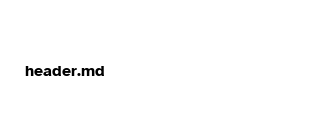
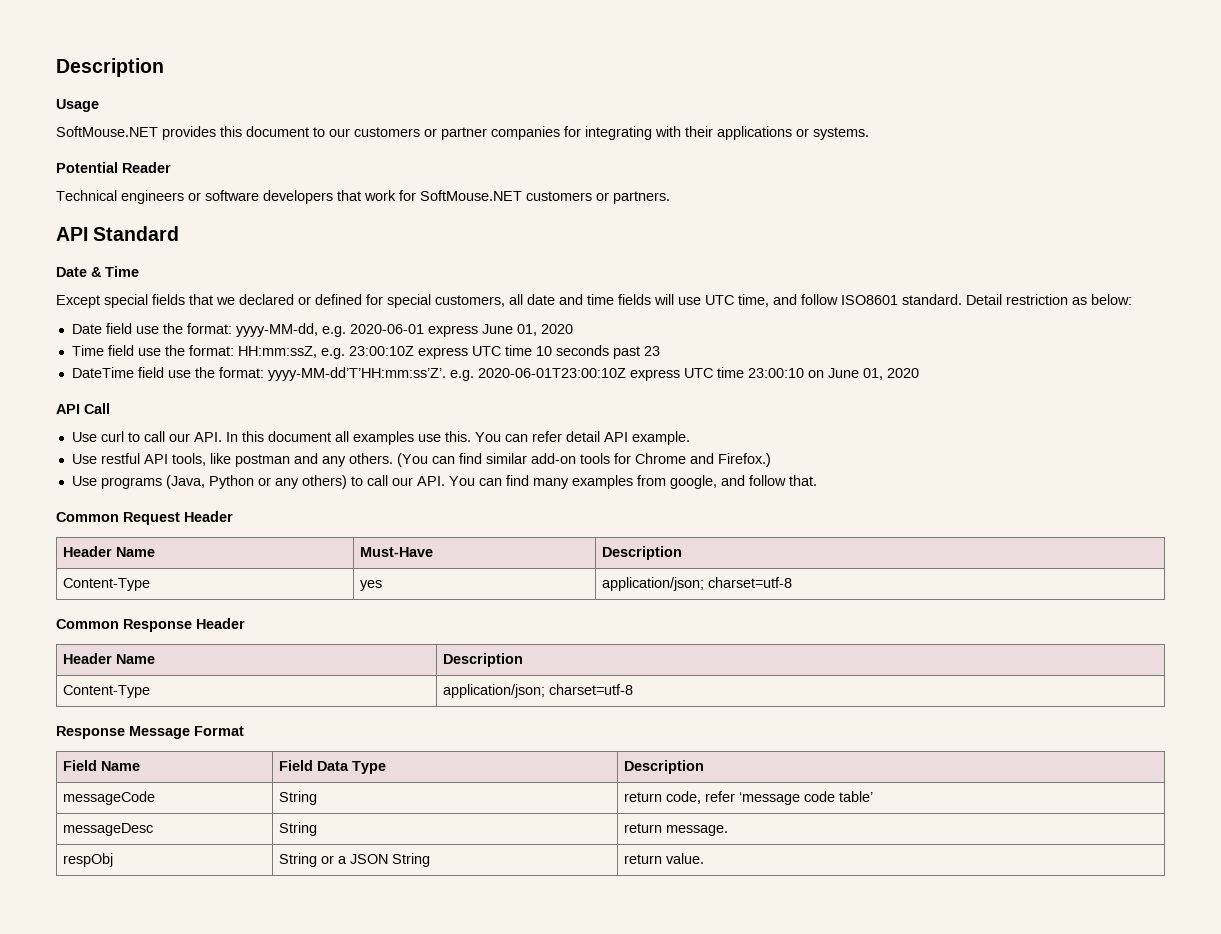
[25,66,105,76] header.md -> [56,58,164,77] [56,99,99,112] [56,126,869,140] [56,162,171,173] [56,190,670,204] [56,226,180,241] [56,266,139,277] [56,294,1132,308] [71,323,573,337] [71,345,660,359] [71,367,919,381] [56,403,110,414] [71,431,690,445] [71,453,771,467] [71,475,817,489] [56,511,233,525] [62,546,155,557] [359,547,433,557] [601,546,682,560] [62,578,150,591] [359,580,382,591] [601,577,792,591] [56,618,245,632] [62,653,155,664] [442,653,523,667] [62,685,150,698] [442,684,633,698] [56,726,244,739] [62,760,140,771] [278,760,386,774] [623,760,704,774] [62,791,155,805] [278,791,317,805] [623,791,873,805] [62,823,153,836] [278,822,317,836] [623,823,728,836] [62,853,113,867] [278,853,430,867] [623,853,704,864] Description // Usage // SoftMouse.NET provides this document to our customers or partner companies for integrating with their applications or systems. // Potential Reader // Technical engineers or software developers that work for SoftMouse.NET customers or partners. // API Standard // Date & Time // Except special fields that we declared or defined for special customers, all date and time fields will use UTC time, and follow ISO8601 standard. Detail restriction as below: // Date field use the format: yyyy-MM-dd, e.g. 2020-06-01 express June 01, 2020 // Time field use the format: HH:mm:ssZ, e.g. 23:00:10Z express UTC time 10 seconds past 23 // DateTime field use the format: yyyy-MM-dd’T’HH:mm:ss’Z’. e.g. 2020-06-01T23:00:10Z express UTC time 23:00:10 on June 01, 2020 // API Call // Use curl to call our API. In this document all examples use this. You can refer detail API example. // Use restful API tools, like postman and any others. (You can find similar add-on tools for Chrome and Firefox.) // Use programs (Java, Python or any others) to call our API. You can find many examples from google, and follow that. // Common Request Header // Header Name | Must-Have | Description // Content-Type | yes | application/json; charset=utf-8 // Common Response Header // Header Name | Description // Content-Type | application/json; charset=utf-8 // Response Message Format // Field Name | Field Data Type | Description // messageCode | String | return code, refer ‘message code table’ // messageDesc | String | return message. // respObj | String or a JSON String | return value.

